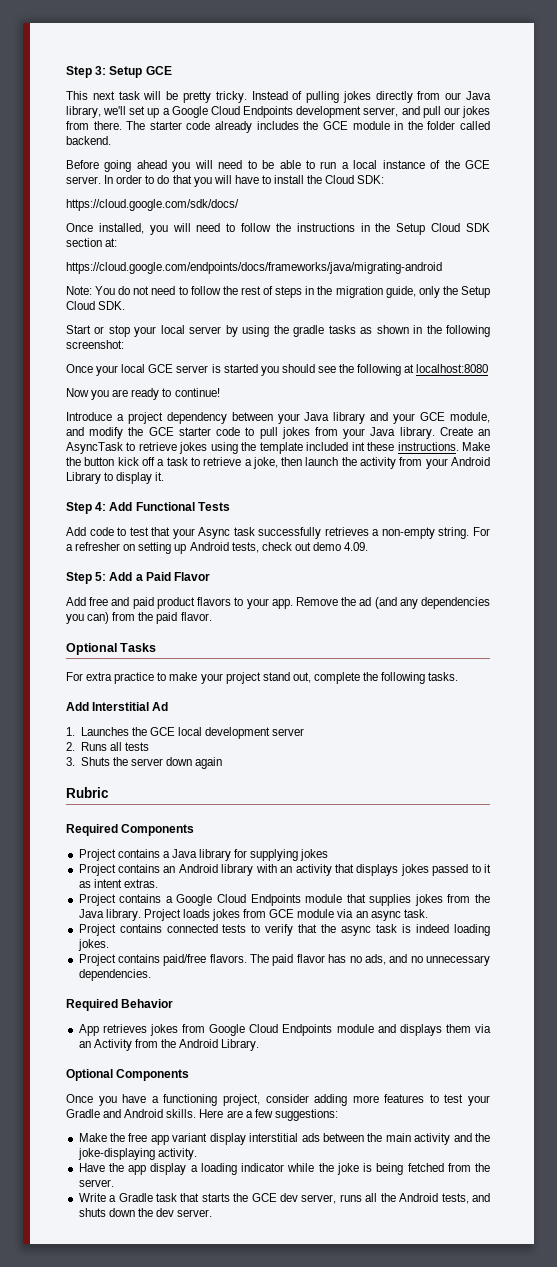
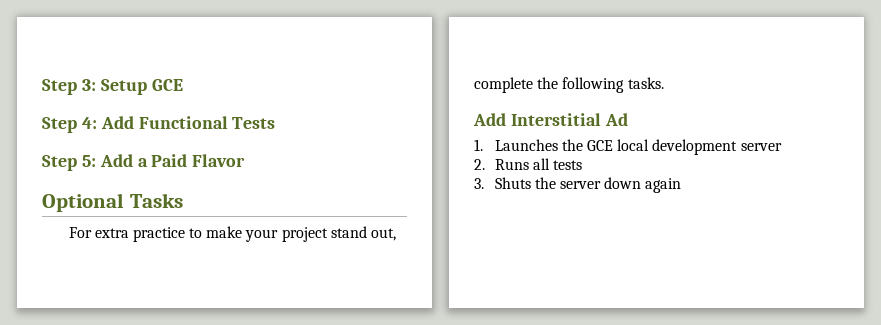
[66,91,491,103] [66,106,490,118] [66,121,491,133] [66,136,111,145] [66,160,490,172] [66,175,385,187] [66,199,239,211] [66,223,491,235] [66,238,118,247] [66,262,442,274] [66,286,491,298] [66,301,126,310] [66,325,490,337] [66,340,124,349] [66,364,489,376] [66,388,220,400] [66,412,490,424] [66,427,491,439] [66,442,490,454] [66,457,490,469] [66,472,165,484] // This next task will be pretty tricky. Instead of pulling jokes directly from our Java library, we'll set up a Google Cloud Endpoints development server, and pull our jokes from there. The starter code already includes the GCE module in the folder called backend. // Before going ahead you will need to be able to run a local instance of the GCE server. In order to do that you will have to install the Cloud SDK: // https://cloud.google.com/sdk/docs/ // Once installed, you will need to follow the instructions in the Setup Cloud SDK section at: // https://cloud.google.com/endpoints/docs/frameworks/java/migrating-android // Note: You do not need to follow the rest of steps in the migration guide, only the Setup Cloud SDK. // Start or stop your local server by using the gradle tasks as shown in the following screenshot: // Once your local GCE server is started you should see the following at localhost:8080 // Now you are ready to continue! // Introduce a project dependency between your Java library and your GCE module, and modify the GCE starter code to pull jokes from your Java library. Create an AsyncTask to retrieve jokes using the template included int these instructions. Make the button kick off a task to retrieve a joke, then launch the activity from your Android Library to display it. -> (183, 85) none
[66,527,491,539] [66,542,369,554] // Add code to test that your Async task successfully retrieves a non-empty string. For a refresher on setting up Android tests, check out demo 4.09. -> (276, 123) none
[66,597,491,609] [66,612,212,624] // Add free and paid product flavors to your app. Remove the ad (and any dependencies you can) from the paid flavor. -> (246, 160) none
[66,787,109,798] [66,824,195,836] [78,849,329,861] [78,864,491,876] [78,879,158,888] [78,894,490,906] [78,909,428,921] [78,924,490,936] [77,939,109,951] [78,954,491,966] [78,969,151,981] [66,999,174,1011] [78,1024,491,1036] [78,1039,260,1051] [66,1069,190,1081] [66,1094,490,1106] [66,1109,338,1121] [78,1133,490,1145] [77,1148,197,1160] [78,1163,490,1175] [78,1179,114,1187] [78,1193,491,1204] [78,1208,213,1217] // Rubric // Required Components // Project contains a Java library for supplying jokes // Project contains an Android library with an activity that displays jokes passed to it as intent extras. // Project contains a Google Cloud Endpoints module that supplies jokes from the Java library. Project loads jokes from GCE module via an async task. // Project contains connected tests to verify that the async task is indeed loading jokes. // Project contains paid/free flavors. The paid flavor has no ads, and no unnecessary dependencies. // Required Behavior // App retrieves jokes from Google Cloud Endpoints module and displays them via an Activity from the Android Library. // Optional Components // Once you have a functioning project, consider adding more features to test your Gradle and Android skills. Here are a few suggestions: // Make the free app variant display interstitial ads between the main activity and the joke-displaying activity. // Have the app display a loading indicator while the joke is being fetched from the server. // Write a Gradle task that starts the GCE dev server, runs all the Android tests, and shuts down the dev server. -> (682, 185) none

